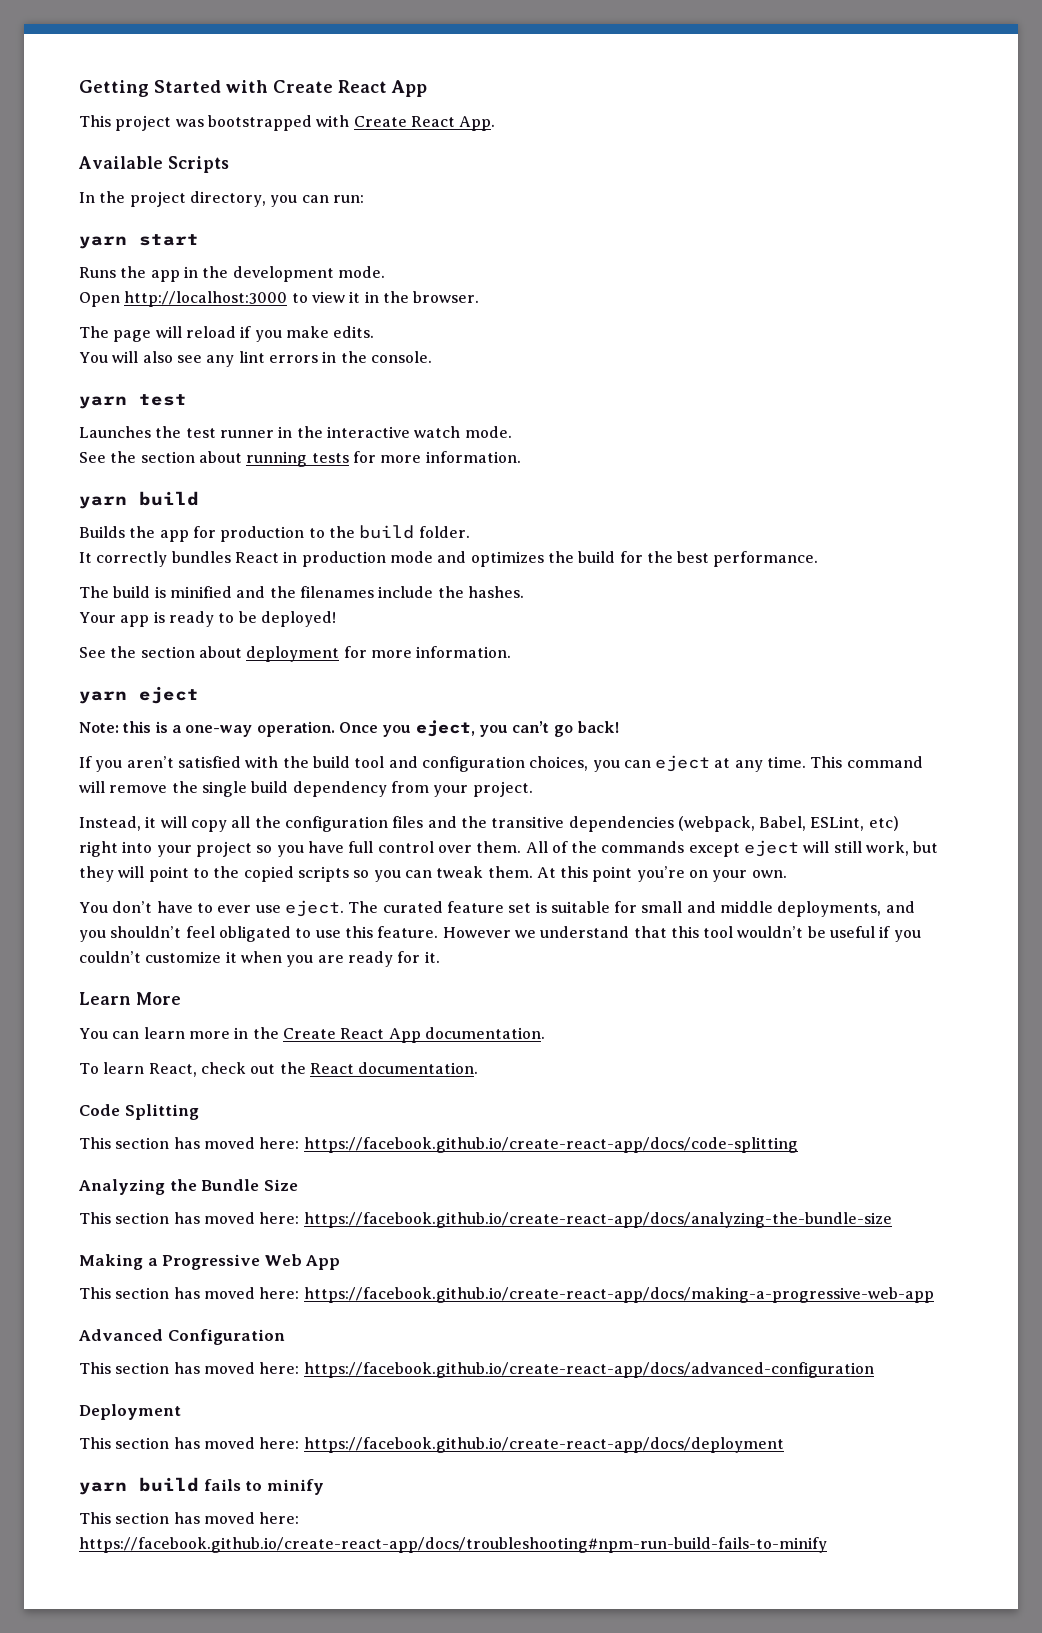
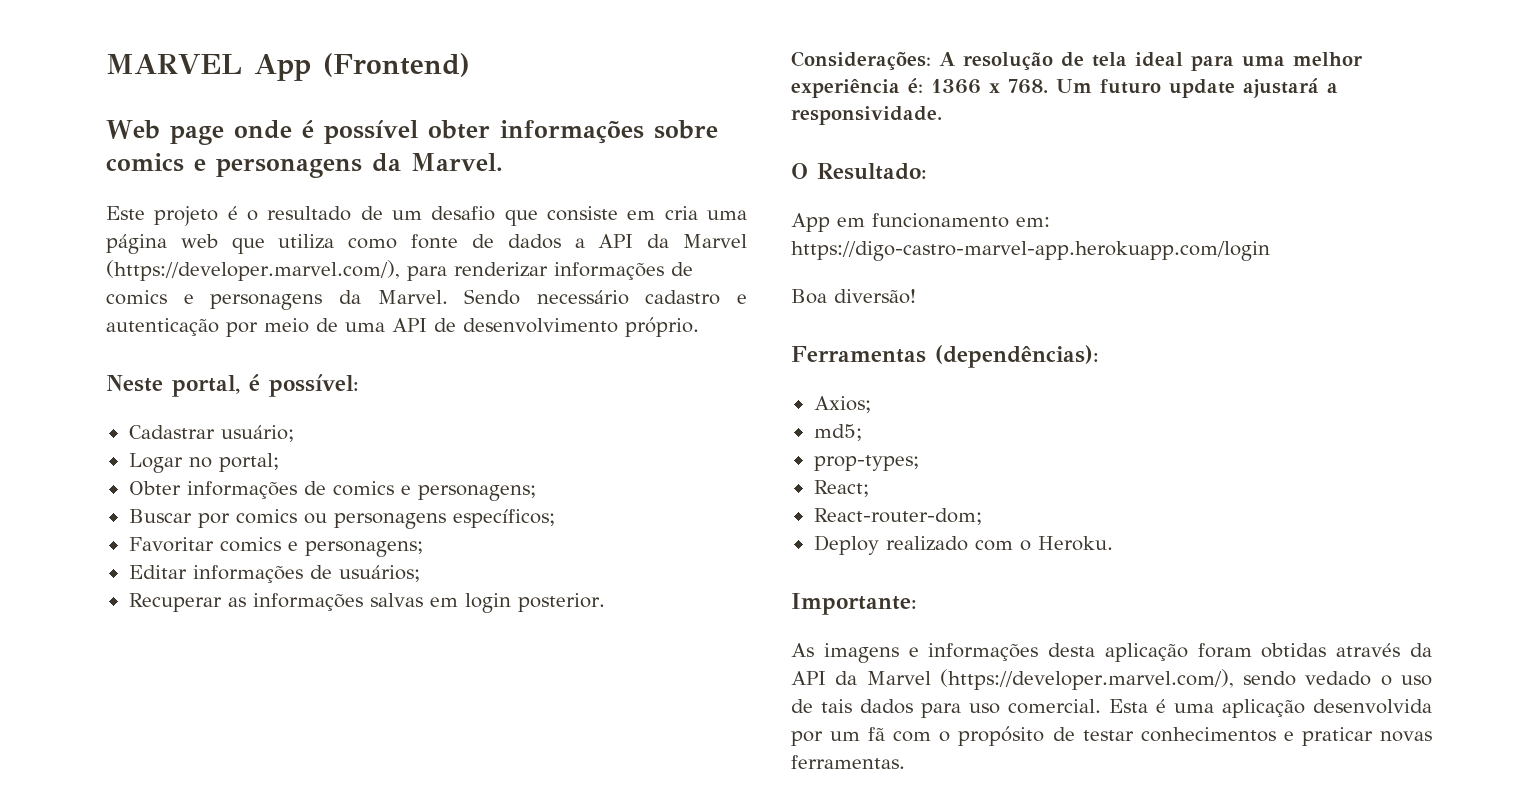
[79,80,427,97] [79,115,496,131] [78,156,229,173] [79,191,364,207] [79,234,199,249] [79,266,385,282] [79,291,480,307] [79,326,375,342] [79,351,432,367] [79,394,187,409] [79,426,512,438] [79,451,521,467] [79,491,199,509] [79,525,470,542] [79,551,819,567] [79,586,524,598] [79,611,336,627] [79,646,512,662] [79,686,199,704] [79,720,619,737] [79,755,923,772] [79,781,533,797] [79,816,899,832] [79,840,939,857] [79,866,787,882] [79,900,915,917] [79,926,921,942] [79,951,440,967] [79,992,181,1005] [79,1027,545,1043] [79,1062,479,1077] [79,1104,199,1120] [79,1137,798,1153] [78,1179,298,1195] [79,1212,892,1228] [79,1254,341,1270] [79,1287,934,1303] [78,1329,285,1345] [79,1362,874,1378] [79,1404,181,1420] [79,1437,784,1453] [79,1477,324,1495] [79,1512,300,1524] [79,1537,827,1553] Getting Started with Create React App // This project was bootstrapped with Create React App. // Available Scripts // In the project directory, you can run: // yarn start // Runs the app in the development mode. // Open http://localhost:3000 to view it in the browser. // The page will reload if you make edits. // You will also see any lint errors in the console. // yarn test // Launches the test runner in the interactive watch mode. // See the section about running tests for more information. // yarn build // Builds the app for production to the build folder. // It correctly bundles React in production mode and optimizes the build for the best performance. // The build is minified and the filenames include the hashes. // Your app is ready to be deployed! // See the section about deployment for more information. // yarn eject // Note: this is a one-way operation. Once you eject, you can’t go back! // If you aren’t satisfied with the build tool and configuration choices, you can eject at any time. This command will remove the single build dependency from your project. // Instead, it will copy all the configuration files and the transitive dependencies (webpack, Babel, ESLint, etc) right into your project so you have full control over them. All of the commands except eject will still work, but they will point to the copied scripts so you can tweak them. At this point you’re on your own. // You don’t have to ever use eject. The curated feature set is suitable for small and middle deployments, and you shouldn’t feel obligated to use this feature. However we understand that this tool wouldn’t be useful if you couldn’t customize it when you are ready for it. // Learn More // You can learn more in the Create React App documentation. // To learn React, check out the React documentation. // Code Splitting // This section has moved here: https://facebook.github.io/create-react-app/docs/code-splitting // Analyzing the Bundle Size // This section has moved here: https://facebook.github.io/create-react-app/docs/analyzing-the-bundle-size // Making a Progressive Web App // This section has moved here: https://facebook.github.io/create-react-app/docs/making-a-progressive-web-app // Advanced Configuration // This section has moved here: https://facebook.github.io/create-react-app/docs/advanced-configuration // Deployment // This section has moved here: https://facebook.github.io/create-react-app/docs/deployment // yarn build fails to minify // This section has moved here: https://facebook.github.io/create-react-app/docs/troubleshooting#npm-run-build-fails-to-minify -> [106,53,470,81] [106,120,718,145] [106,153,503,178] [106,206,748,226] [106,234,747,254] [106,260,693,281] [106,289,747,310] [106,317,699,337] [106,374,359,397] [128,425,294,442] [128,453,279,473] [128,481,536,501] [128,509,555,529] [128,537,423,557] [128,565,420,583] [128,593,605,613] [791,51,1363,71] [791,78,1338,98] [791,106,942,125] [791,163,927,180] [791,213,1050,232] [791,241,1270,261] [791,289,916,304] [791,345,1099,368] [813,396,871,413] [813,424,862,441] [813,455,919,471] [813,480,869,497] [813,508,982,525] [813,535,1113,555] [791,593,917,615] [791,643,1432,663] [791,669,1432,690] [791,699,1432,718] [791,726,1432,746] [791,755,905,769] MARVEL App (Frontend) // Web page onde é possível obter informações sobre comics e personagens da Marvel. // Este projeto é o resultado de um desafio que consiste em cria uma página web que utiliza como fonte de dados a API da Marvel (https://developer.marvel.com/), para renderizar informações de comics e personagens da Marvel. Sendo necessário cadastro e autenticação por meio de uma API de desenvolvimento próprio. // Neste portal, é possível: // Cadastrar usuário; // Logar no portal; // Obter informações de comics e personagens; // Buscar por comics ou personagens específicos; // Favoritar comics e personagens; // Editar informações de usuários; // Recuperar as informações salvas em login posterior. // Considerações: A resolução de tela ideal para uma melhor experiência é: 1366 x 768. Um futuro update ajustará a responsividade. // O Resultado: // App em funcionamento em: https://digo-castro-marvel-app.herokuapp.com/login // Boa diversão! // Ferramentas (dependências): // Axios; // md5; // prop-types; // React; // React-router-dom; // Deploy realizado com o Heroku. // Importante: // As imagens e informações desta aplicação foram obtidas através da API da Marvel (https://developer.marvel.com/), sendo vedado o uso de tais dados para uso comercial. Esta é uma aplicação desenvolvida por um fã com o propósito de testar conhecimentos e praticar novas ferramentas.

